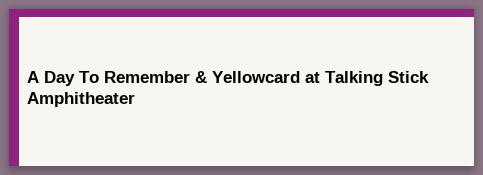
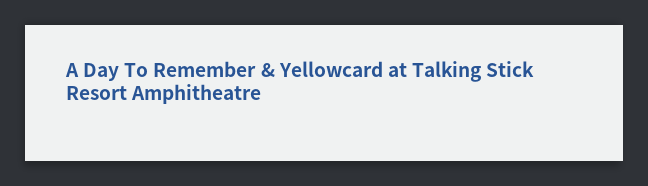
[27,92,135,107] Amphitheater -> [66,84,262,104] Resort Amphitheatre

